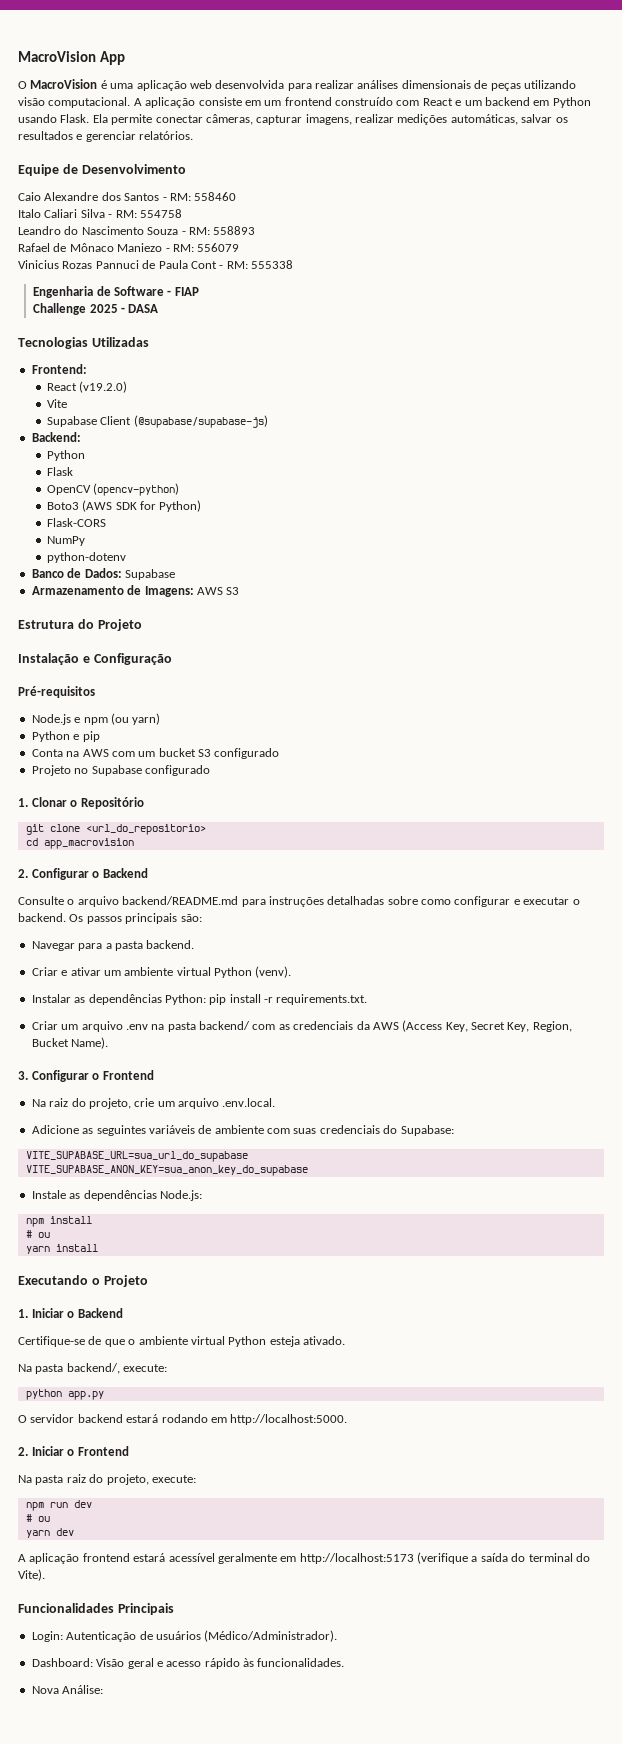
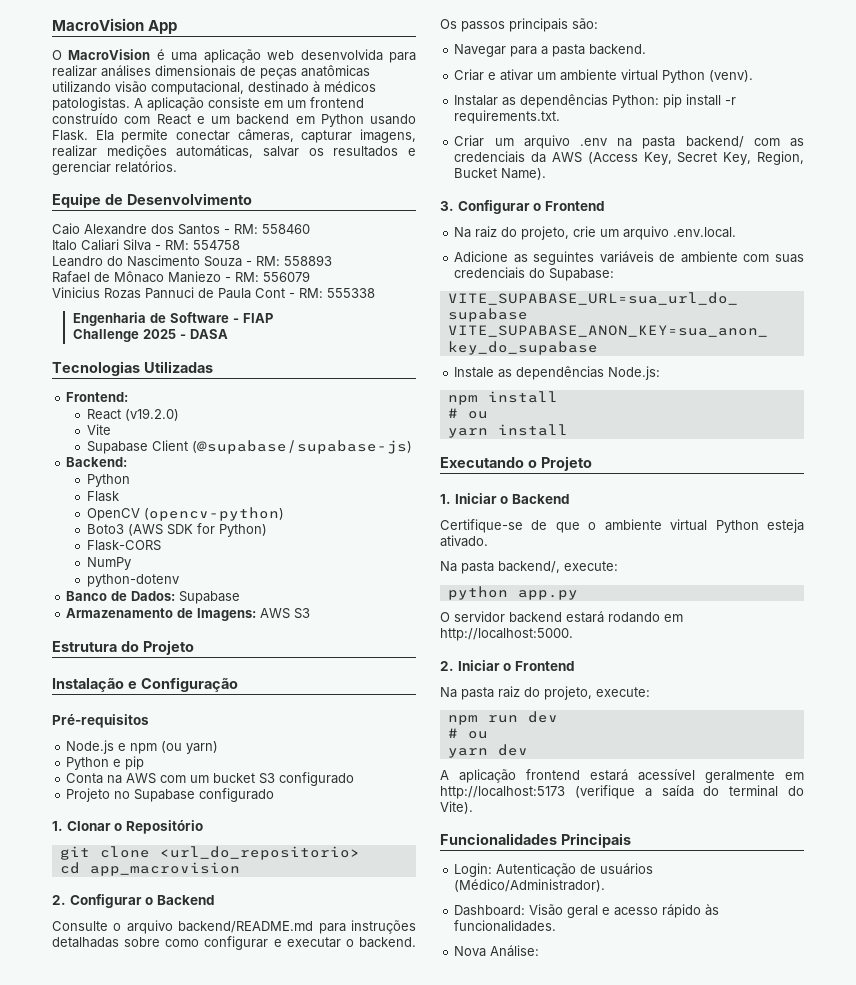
(521, 87) none -> [301,65,370,77] anatômicas
[48,97,131,108] computacional. -> [151,81,376,95] [52,97,130,111] computacional, destinado à médicos patologistas.

